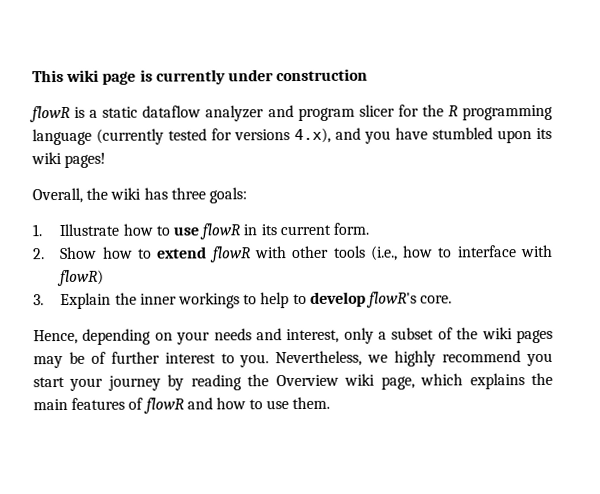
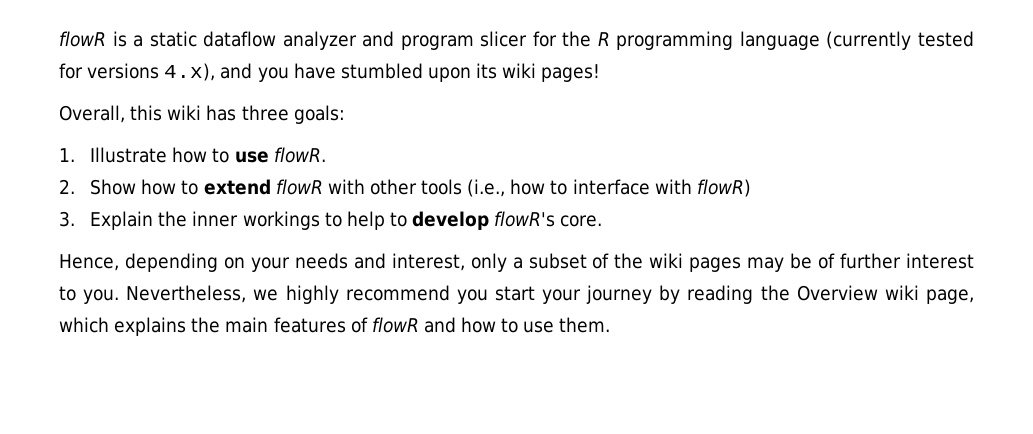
[32,68,369,85] This wiki page is currently under construction // -> (59, 39) none
[86,187,109,200] the -> [130,105,163,121] this
[199,222,369,240] flowR in its current form. -> [273,147,326,163] flowR.

